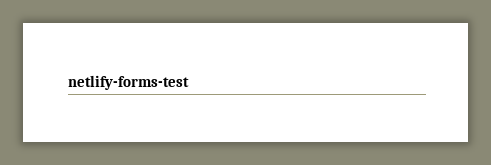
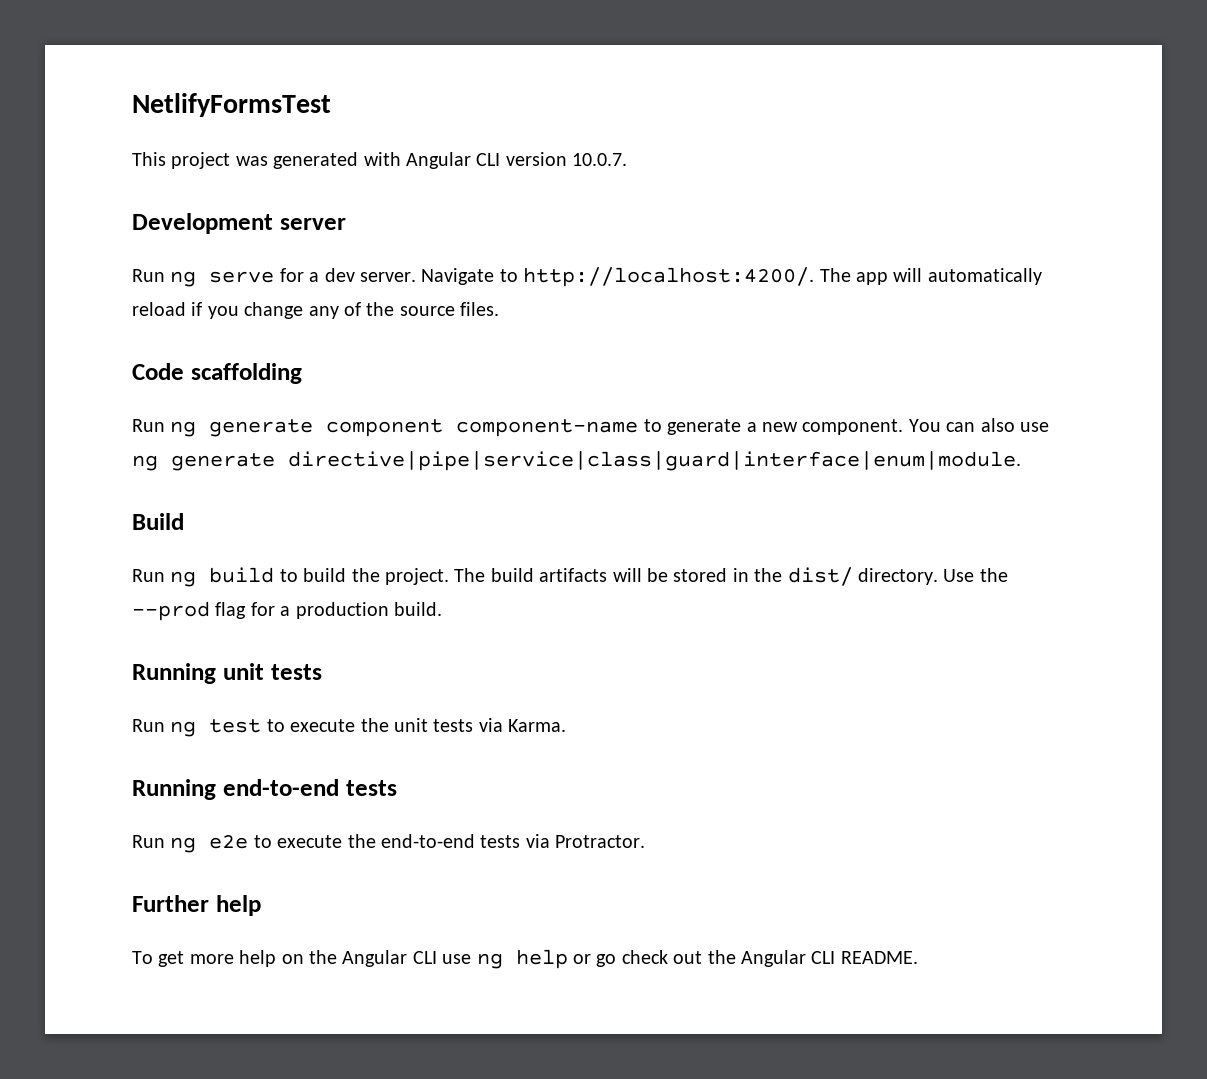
[68,75,189,90] netlify-forms-test -> [132,93,331,117] [132,152,628,169] [132,213,346,234] [132,267,1042,287] [132,302,500,319] [132,363,302,384] [132,418,1049,437] [132,451,1021,471] [132,513,184,530] [132,567,1008,587] [132,601,442,621] [132,663,322,684] [132,718,567,737] [132,779,397,800] [132,834,646,853] [132,895,261,916] [132,949,918,969] NetlifyFormsTest // This project was generated with Angular CLI version 10.0.7. // Development server // Run ng serve for a dev server. Navigate to http://localhost:4200/. The app will automatically reload if you change any of the source files. // Code scaffolding // Run ng generate component component-name to generate a new component. You can also use ng generate directive|pipe|service|class|guard|interface|enum|module. // Build // Run ng build to build the project. The build artifacts will be stored in the dist/ directory. Use the --prod flag for a production build. // Running unit tests // Run ng test to execute the unit tests via Karma. // Running end-to-end tests // Run ng e2e to execute the end-to-end tests via Protractor. // Further help // To get more help on the Angular CLI use ng help or go check out the Angular CLI README.

